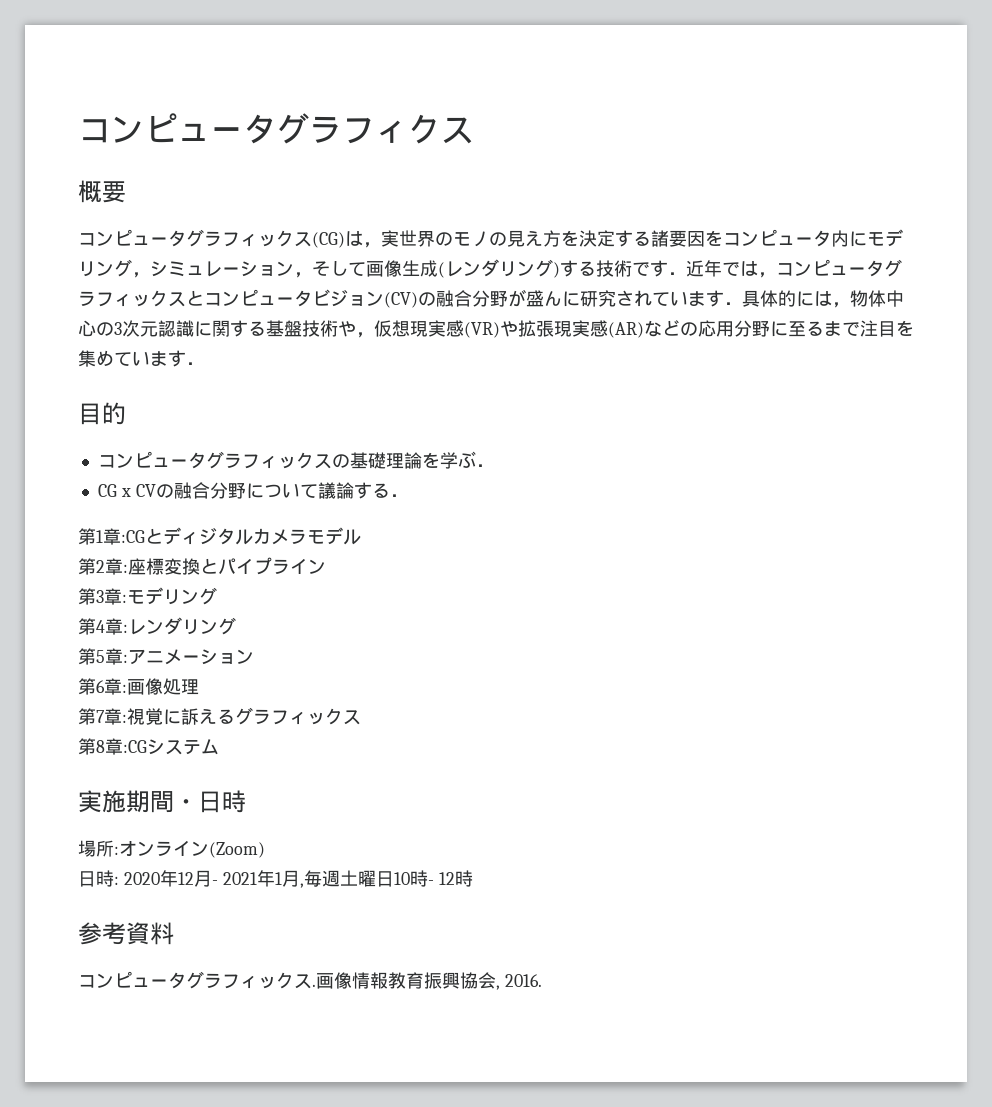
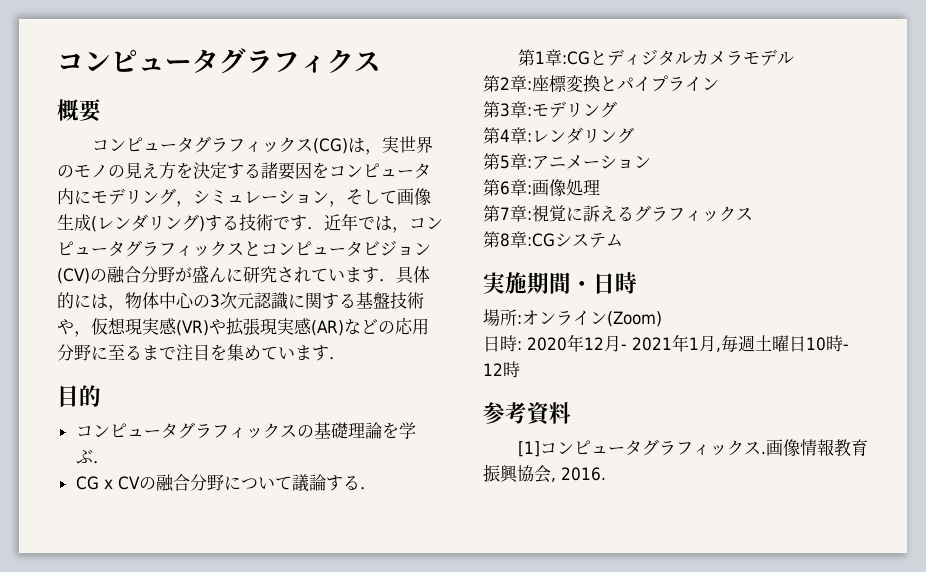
(174, 933) none -> [518,441,541,457] [1]

